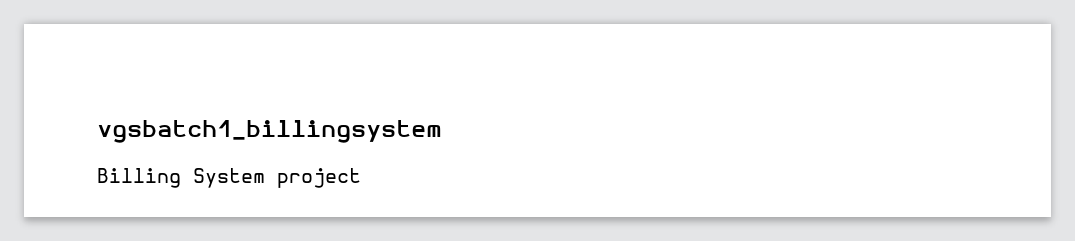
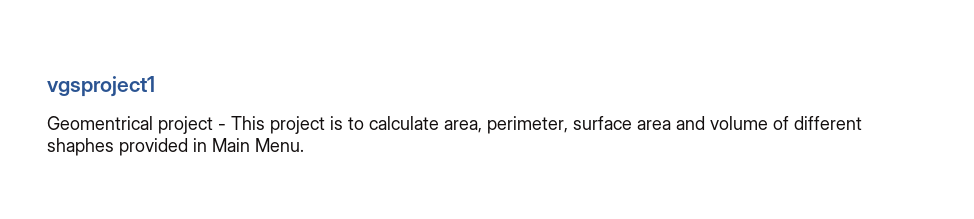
[97,120,442,143] [97,168,361,188] vgsbatch1_billingsystem // Billing System project -> [47,76,155,97] [47,116,862,134] [47,138,304,156] vgsproject1 // Geomentrical project - This project is to calculate area, perimeter, surface area and volume of different shaphes provided in Main Menu.

